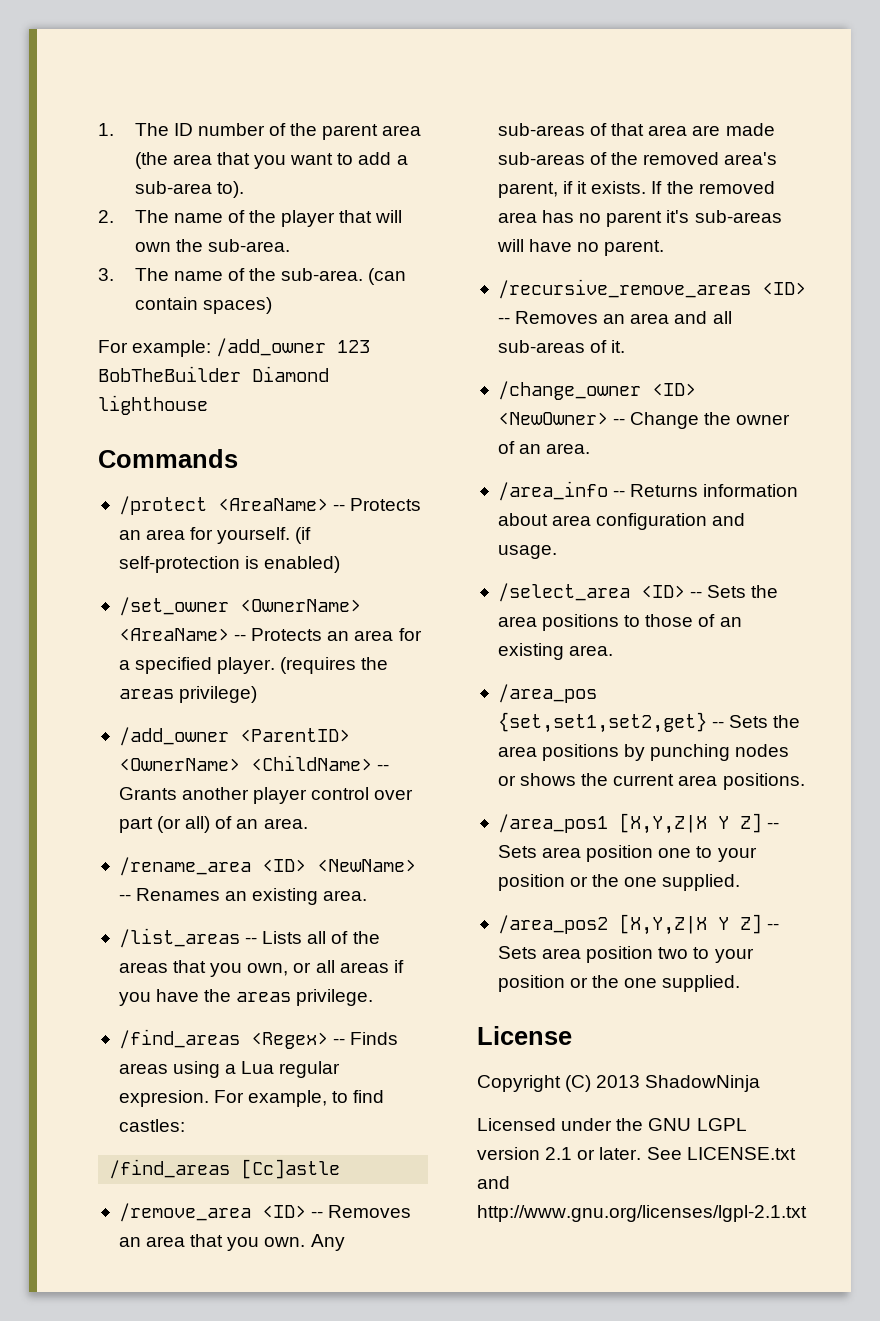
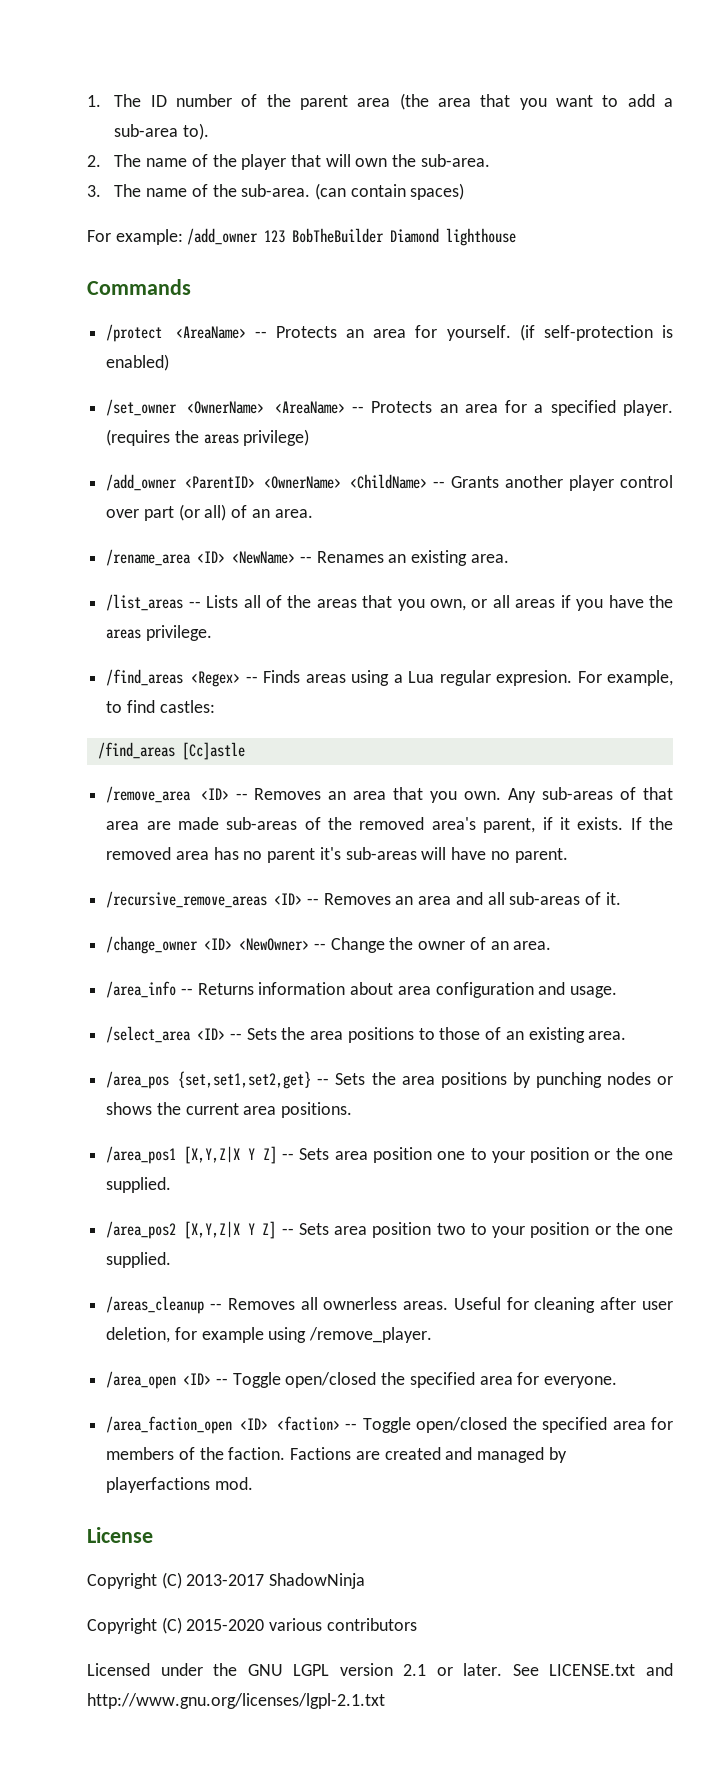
(741, 983) none -> [106,1296,673,1314] [106,1327,433,1343] [106,1371,618,1389] [106,1416,673,1434] [106,1447,567,1463] [106,1477,253,1493] // /areas_cleanup -- Removes all ownerless areas. Useful for cleaning after user deletion, for example using /remove_player. // /area_open <ID> -- Toggle open/closed the specified area for everyone. // /area_faction_open <ID> <faction> -- Toggle open/closed the specified area for members of the faction. Factions are created and managed by playerfactions mod.
[596,1075,641,1088] 2013 -> [186,1574,265,1586] 2013-2017
(761, 1083) none -> [87,1617,417,1634] // Copyright (C) 2015-2020 various contributors

